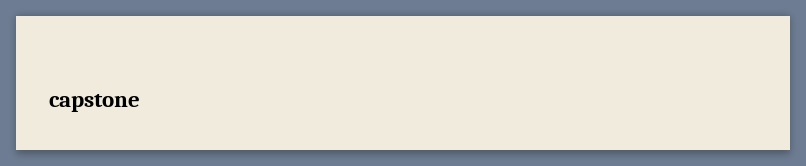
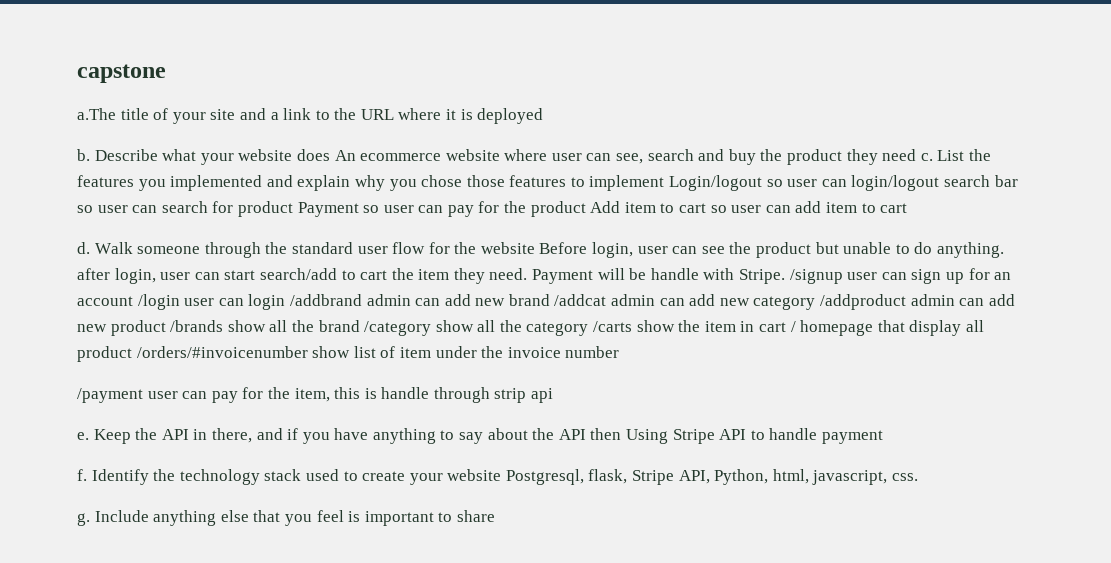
(140, 103) none -> [77,108,544,124] [77,149,991,165] [77,175,1018,191] [77,201,908,217] [77,242,1004,258] [77,268,1012,284] [77,294,1015,310] [77,320,984,336] [77,346,620,362] [77,387,554,403] [77,428,883,444] [77,469,919,485] [77,510,495,526] // a.The title of your site and a link to the URL where it is deployed // b. Describe what your website does An ecommerce website where user can see, search and buy the product they need c. List the features you implemented and explain why you chose those features to implement Login/logout so user can login/logout search bar so user can search for product Payment so user can pay for the product Add item to cart so user can add item to cart // d. Walk someone through the standard user flow for the website Before login, user can see the product but unable to do anything. after login, user can start search/add to cart the item they need. Payment will be handle with Stripe. /signup user can sign up for an account /login user can login /addbrand admin can add new brand /addcat admin can add new category /addproduct admin can add new product /brands show all the brand /category show all the category /carts show the item in cart / homepage that display all product /orders/#invoicenumber show list of item under the invoice number // /payment user can pay for the item, this is handle through strip api // e. Keep the API in there, and if you have anything to say about the API then Using Stripe API to handle payment // f. Identify the technology stack used to create your website Postgresql, flask, Stripe API, Python, html, javascript, css. // g. Include anything else that you feel is important to share

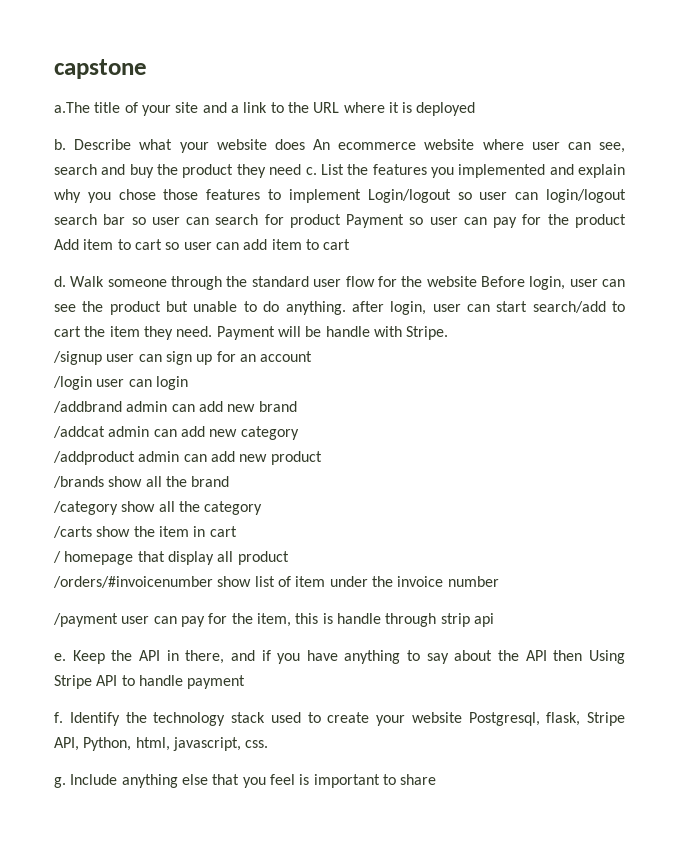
(786, 276) none -> (449, 333) //
(133, 301) none -> (313, 356) //
(286, 302) none -> (188, 383) //
(550, 300) none -> (297, 406) //
(816, 303) none -> (299, 433) //
(166, 328) none -> (322, 458) //
(360, 326) none -> (230, 481) //
(589, 329) none -> (263, 508) //
(787, 327) none -> (237, 531) //
(132, 354) none -> (289, 558) //

